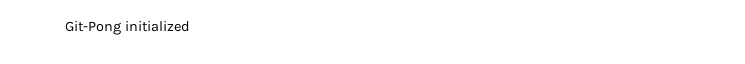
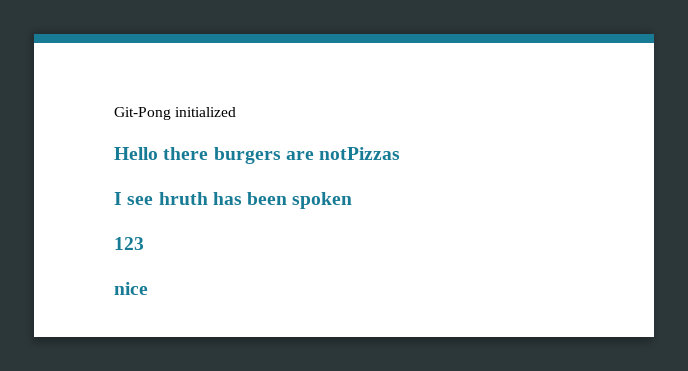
(190, 26) none -> [114,147,401,164] [114,192,353,209] [114,237,144,250] [114,282,148,295] // Hello there burgers are notPizzas // I see hruth has been spoken // 123 // nice

